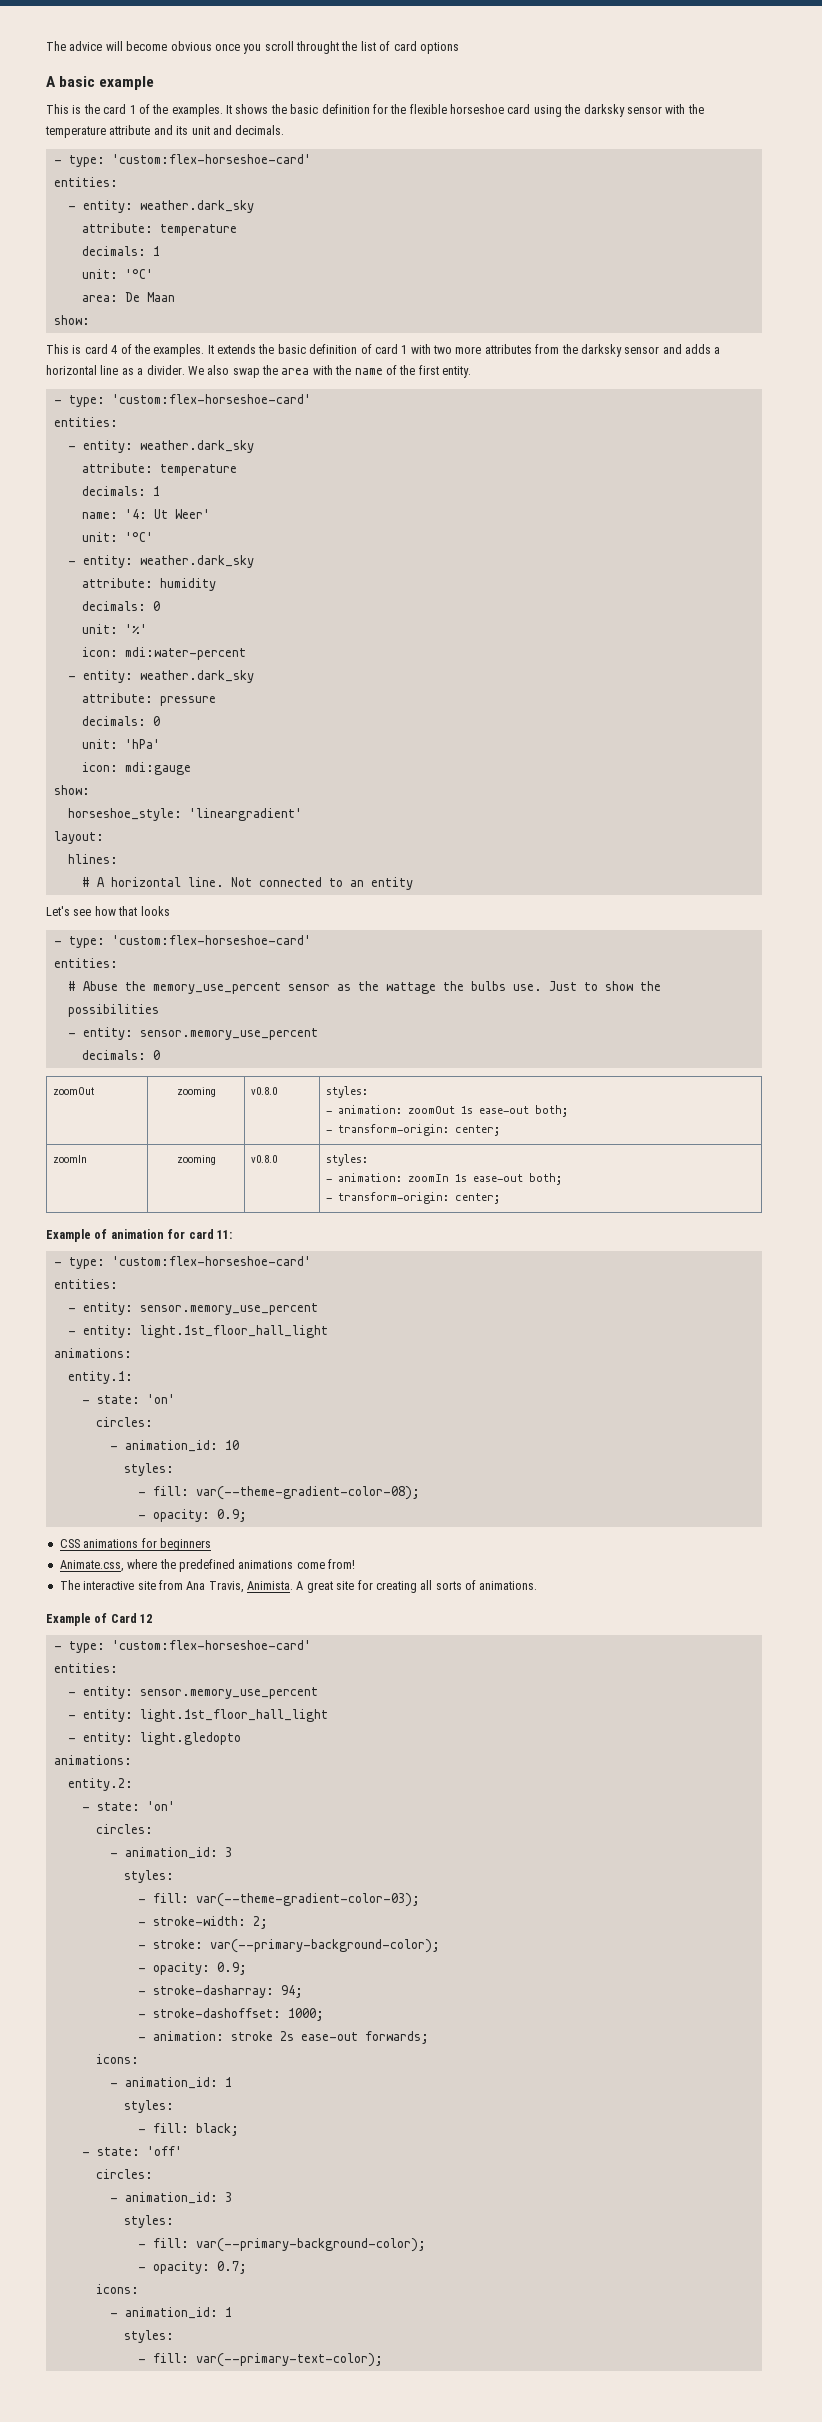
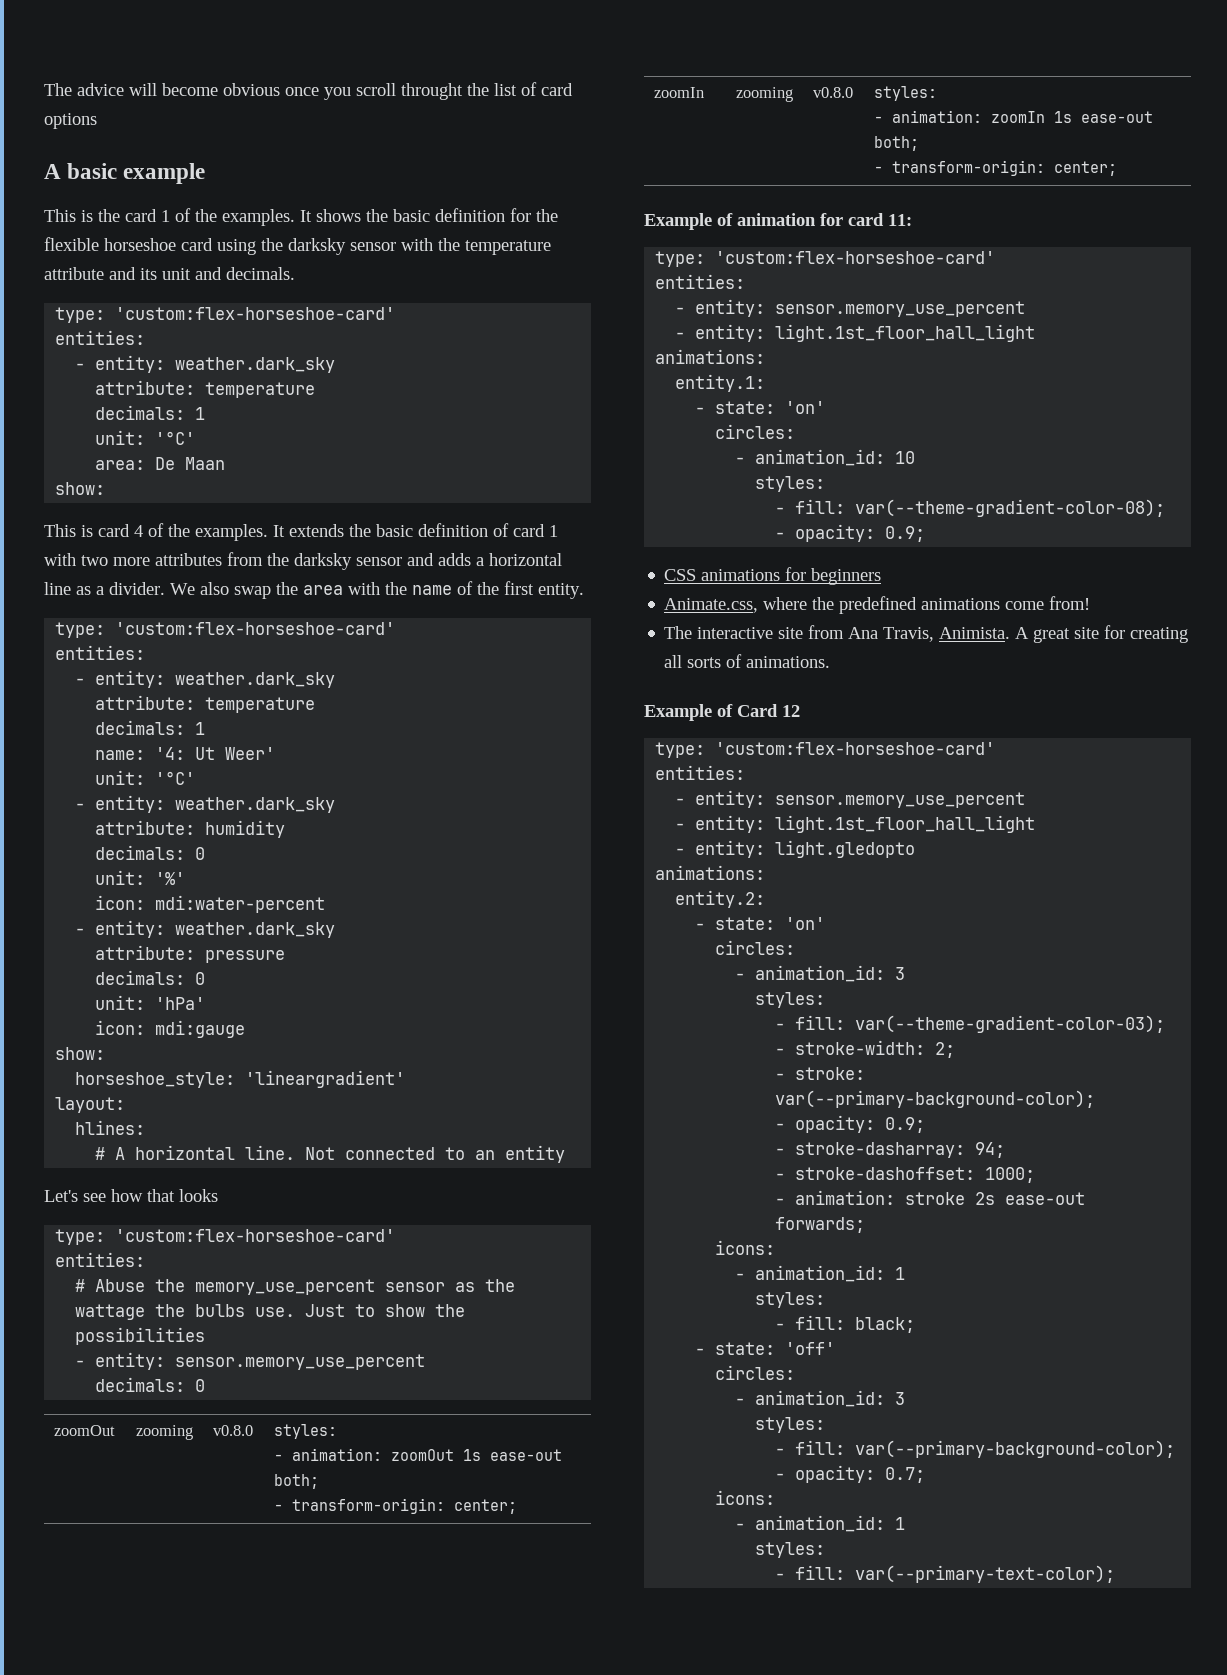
[53,160,62,164] - -> (295, 273) none
[53,400,62,404] - -> (584, 591) none
[53,941,62,945] - -> (218, 1195) none
[53,1262,62,1266] - -> (912, 220) none
[53,1646,62,1650] - -> (800, 711) none

